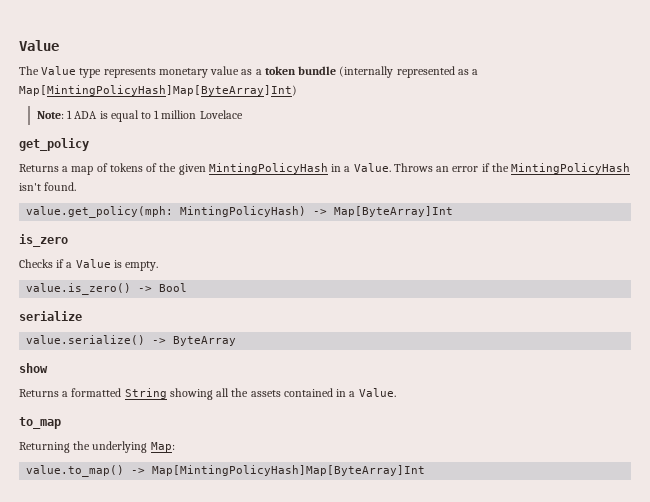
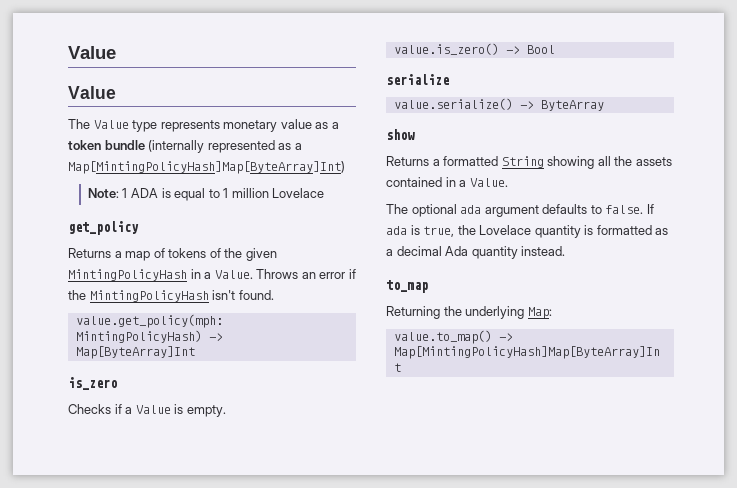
[19,40,59,51] Value -> [68,46,116,59] [68,86,116,99] Value // Value
(396, 392) none -> [386,204,654,217] [386,225,669,238] [386,246,566,259] // The optional ada argument defaults to false. If ada is true, the Lovelace quantity is formatted as a decimal Ada quantity instead.

